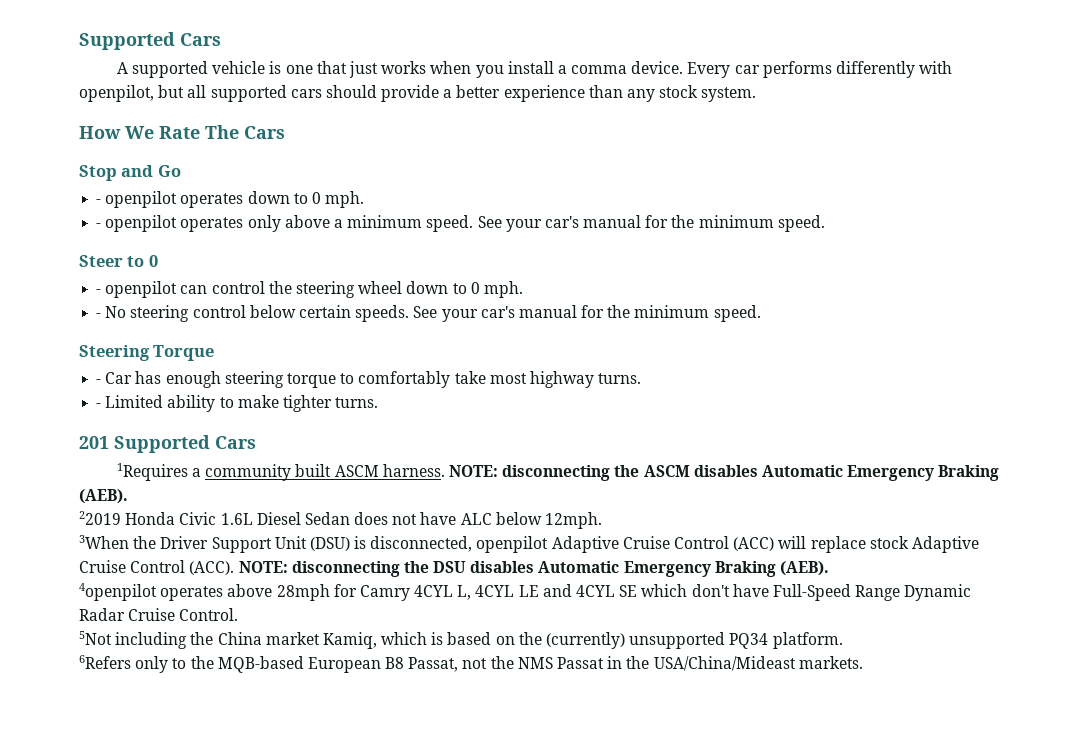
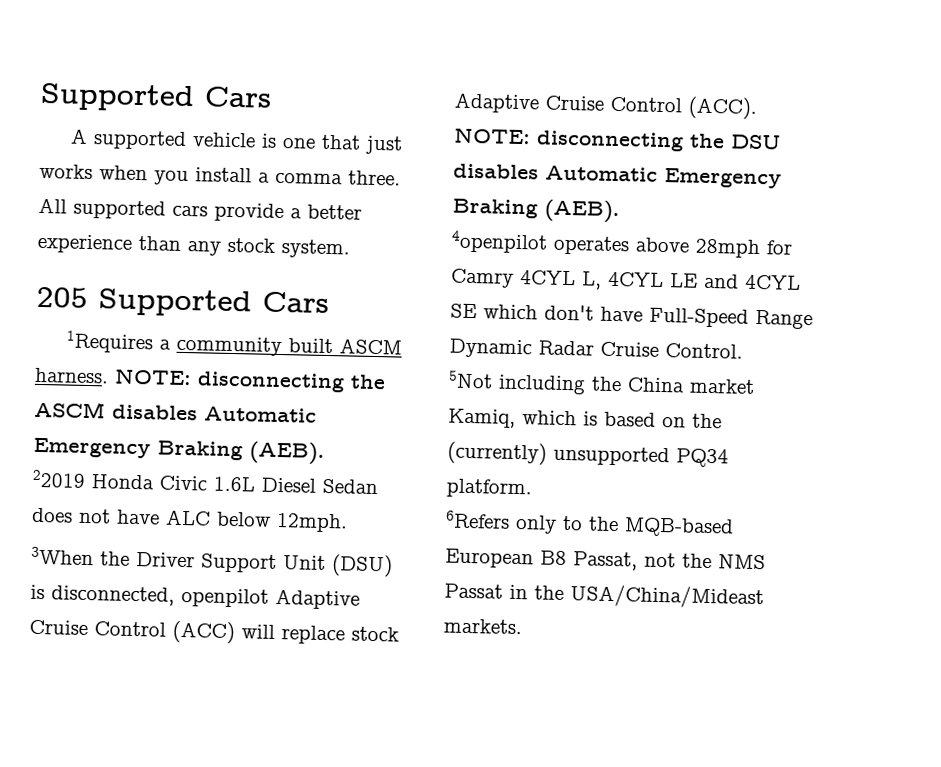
[631,61,953,78] [79,85,207,102] device. Every car performs differently with openpilot, but all -> [348,170,401,186] [38,197,67,214] three. All
[325,85,377,98] should -> (208, 210) none
[79,125,285,139] [79,165,181,181] [96,191,365,208] [96,215,825,232] [79,255,158,267] [96,281,523,298] [96,305,761,322] [79,345,215,361] [96,371,642,388] [96,395,379,412] [79,436,109,449] How We Rate The Cars // Stop and Go // - openpilot operates down to 0 mph. // - openpilot operates only above a minimum speed. See your car's manual for the minimum speed. // Steer to 0 // - openpilot can control the steering wheel down to 0 mph. // - No steering control below certain speeds. See your car's manual for the minimum speed. // Steering Torque // - Car has enough steering torque to comfortably take most highway turns. // - Limited ability to make tighter turns. // 201 -> [36,286,88,308] 205

